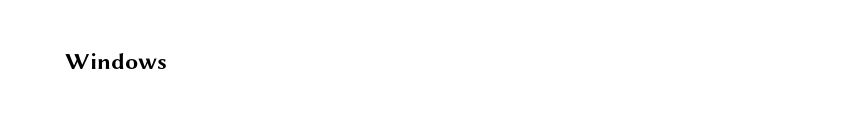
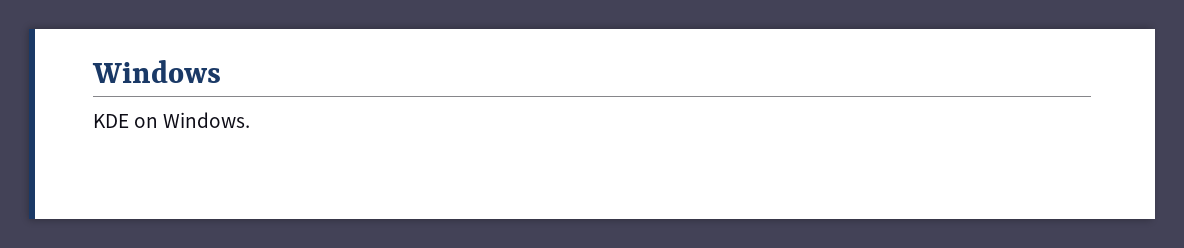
(167, 61) none -> [93,112,251,128] // KDE on Windows.

